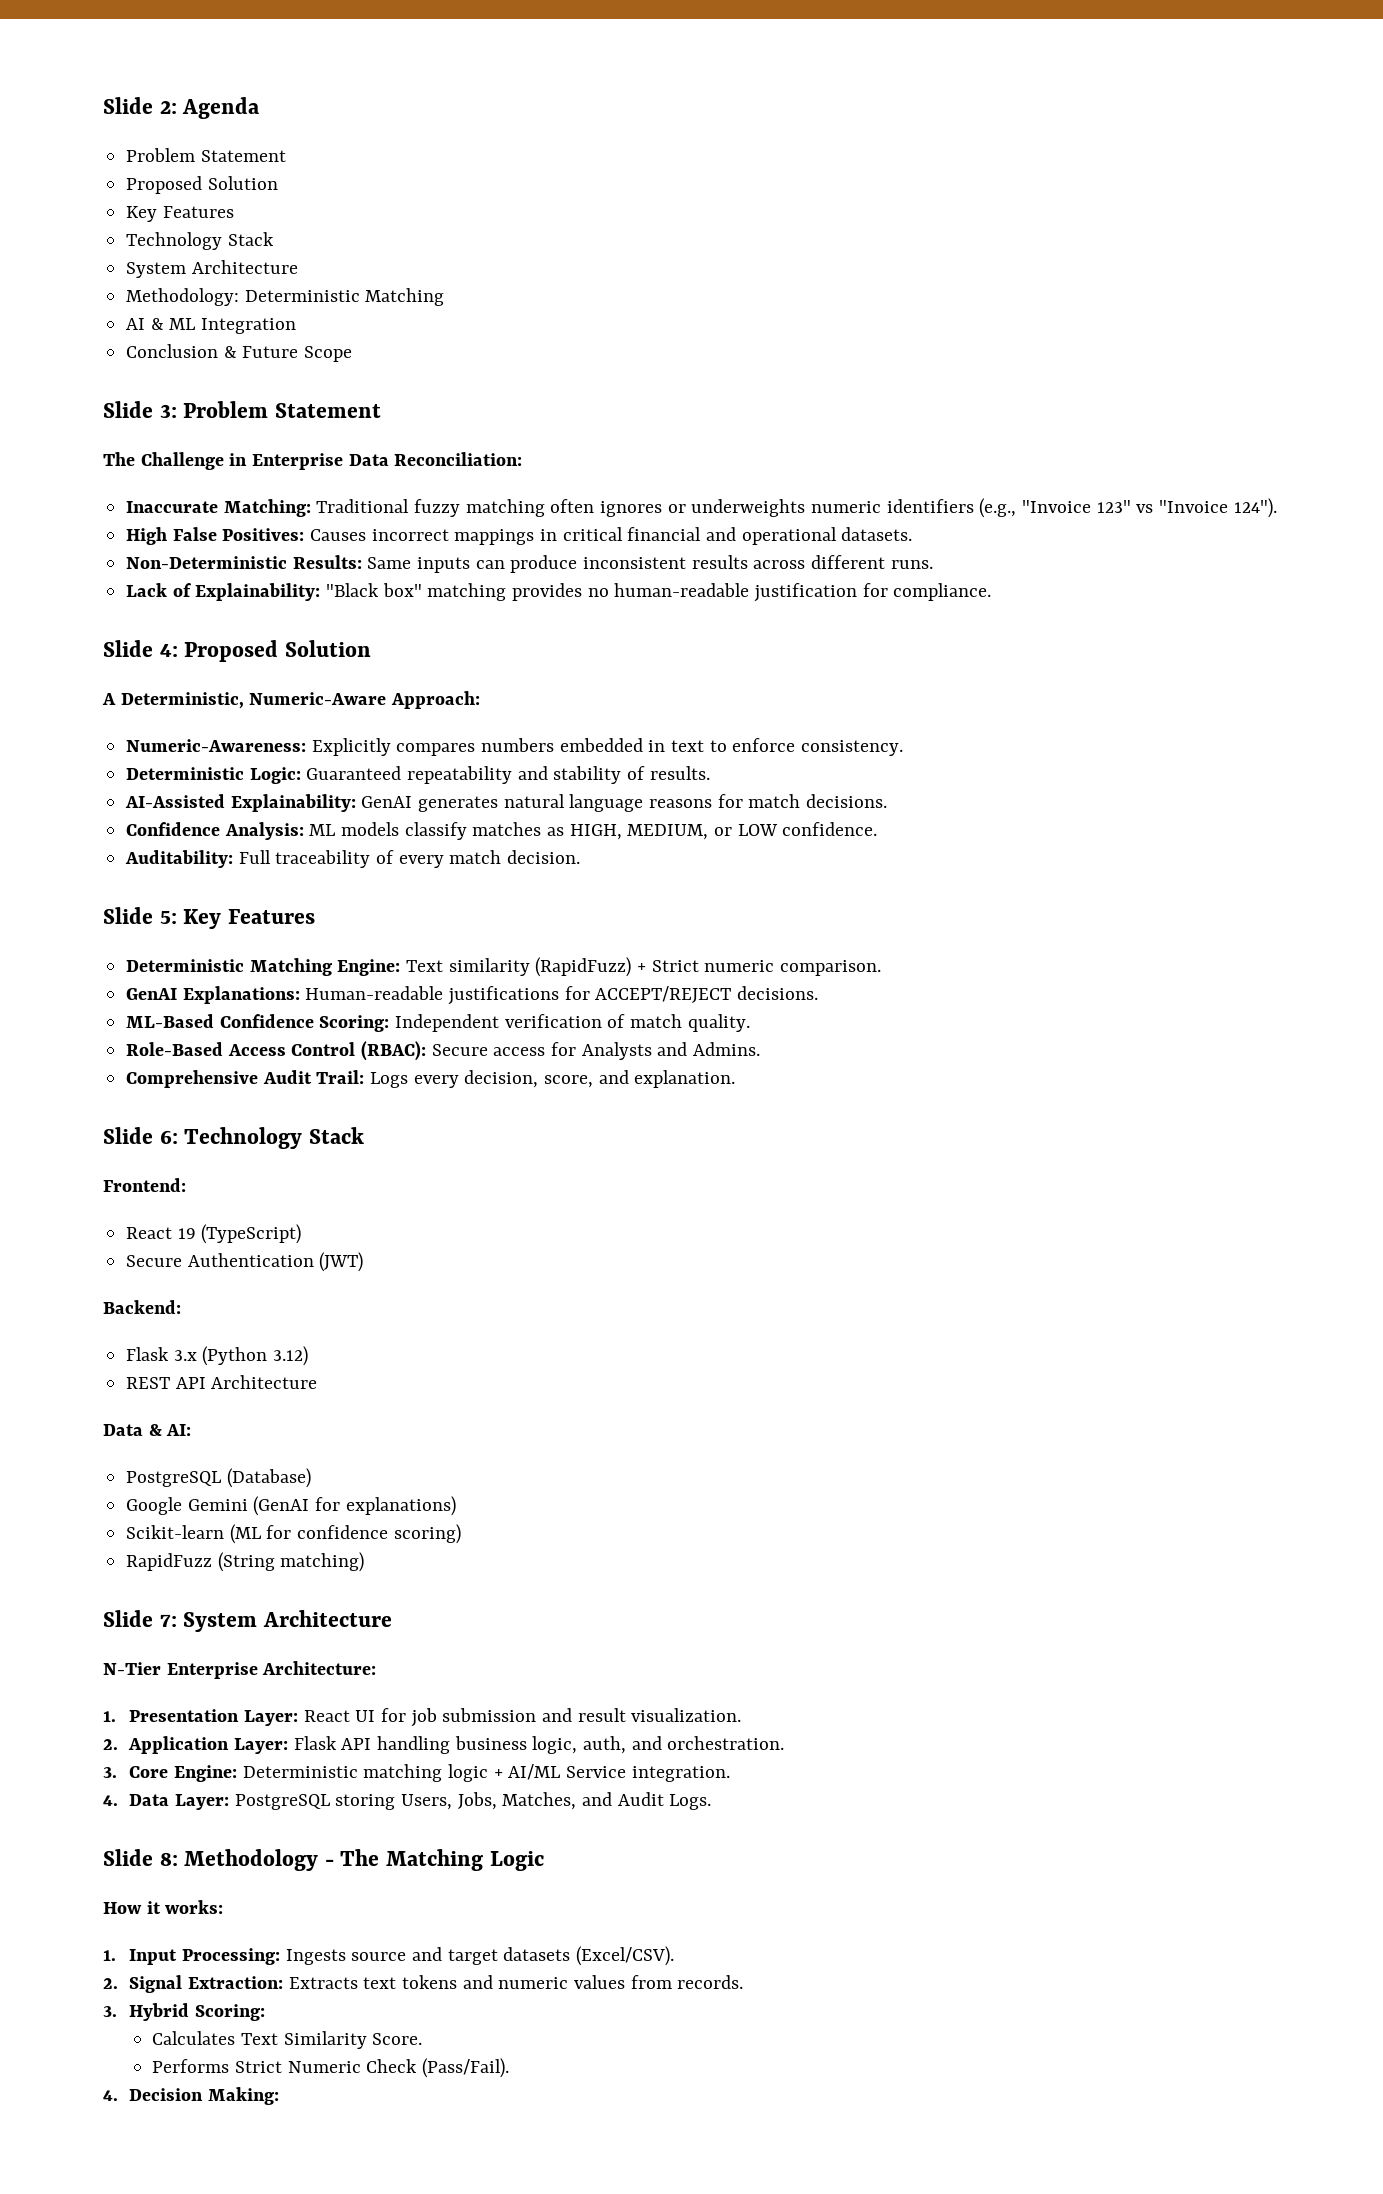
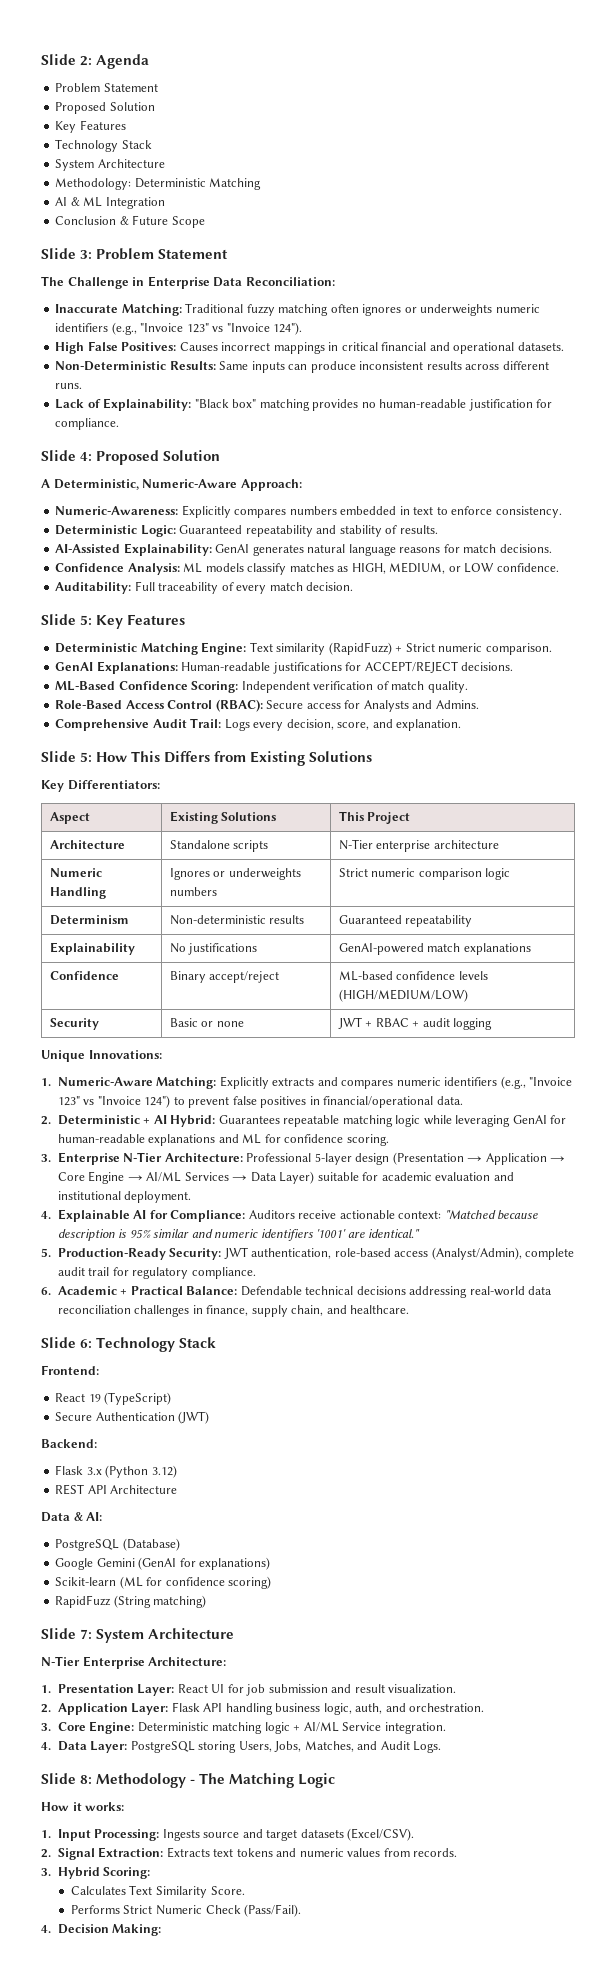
(736, 1079) none -> [41,751,373,766] [41,780,160,792] [49,812,90,824] [169,811,277,824] [338,811,411,824] [49,840,125,849] [169,840,269,852] [338,839,499,852] [49,868,102,877] [49,887,106,899] [169,868,301,880] [169,887,217,896] [338,868,511,880] [49,915,129,925] [169,915,305,925] [338,915,473,927] [49,942,135,955] [169,943,258,955] [338,943,531,955] [49,971,119,980] [169,971,280,983] [338,971,488,981] [338,989,468,1002] [49,1018,99,1030] [169,1018,244,1027] [337,1017,493,1030] [41,1050,162,1062] [41,1076,573,1089] [57,1095,463,1108] [41,1115,567,1127] [57,1134,389,1146] [41,1152,566,1165] [57,1171,514,1184] [57,1191,192,1203] [41,1209,539,1222] [57,1229,421,1241] [41,1247,575,1260] [57,1267,256,1279] [41,1286,553,1298] [57,1305,410,1317] // Slide 5: How This Differs from Existing Solutions // Key Differentiators: // Aspect | Existing Solutions | This Project // Architecture | Standalone scripts | N-Tier enterprise architecture // Numeric Handling | Ignores or underweights numbers | Strict numeric comparison logic // Determinism | Non-deterministic results | Guaranteed repeatability // Explainability | No justifications | GenAI-powered match explanations // Confidence | Binary accept/reject | ML-based confidence levels (HIGH/MEDIUM/LOW) // Security | Basic or none | JWT + RBAC + audit logging // Unique Innovations: // 1. Numeric-Aware Matching: Explicitly extracts and compares numeric identifiers (e.g., "Invoice 123" vs "Invoice 124") to prevent false positives in financial/operational data. // 2. Deterministic + AI Hybrid: Guarantees repeatable matching logic while leveraging GenAI for human-readable explanations and ML for confidence scoring. // 3. Enterprise N-Tier Architecture: Professional 5-layer design (Presentation → Application → Core Engine → AI/ML Services → Data Layer) suitable for academic evaluation and institutional deployment. // 4. Explainable AI for Compliance: Auditors receive actionable context: "Matched because description is 95% similar and numeric identifiers '1001' are identical." // 5. Production-Ready Security: JWT authentication, role-based access (Analyst/Admin), complete audit trail for regulatory compliance. // 6. Academic + Practical Balance: Defendable technical decisions addressing real-world data reconciliation challenges in finance, supply chain, and healthcare.

